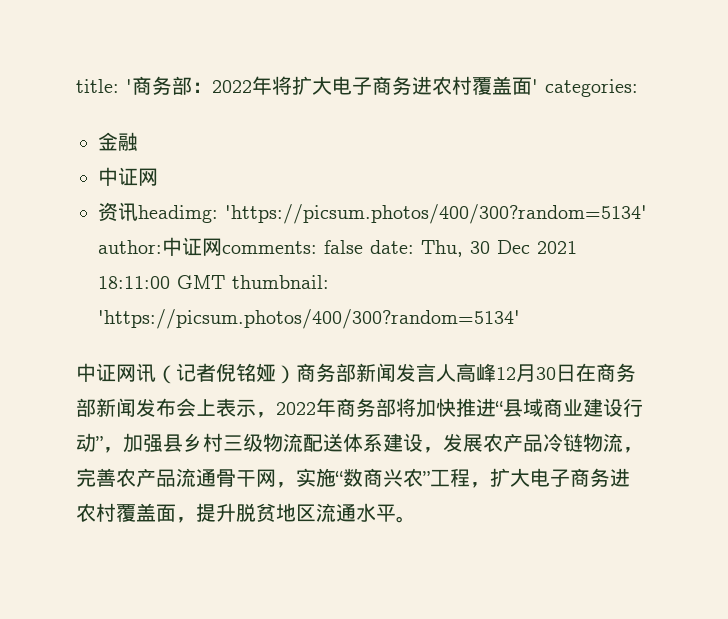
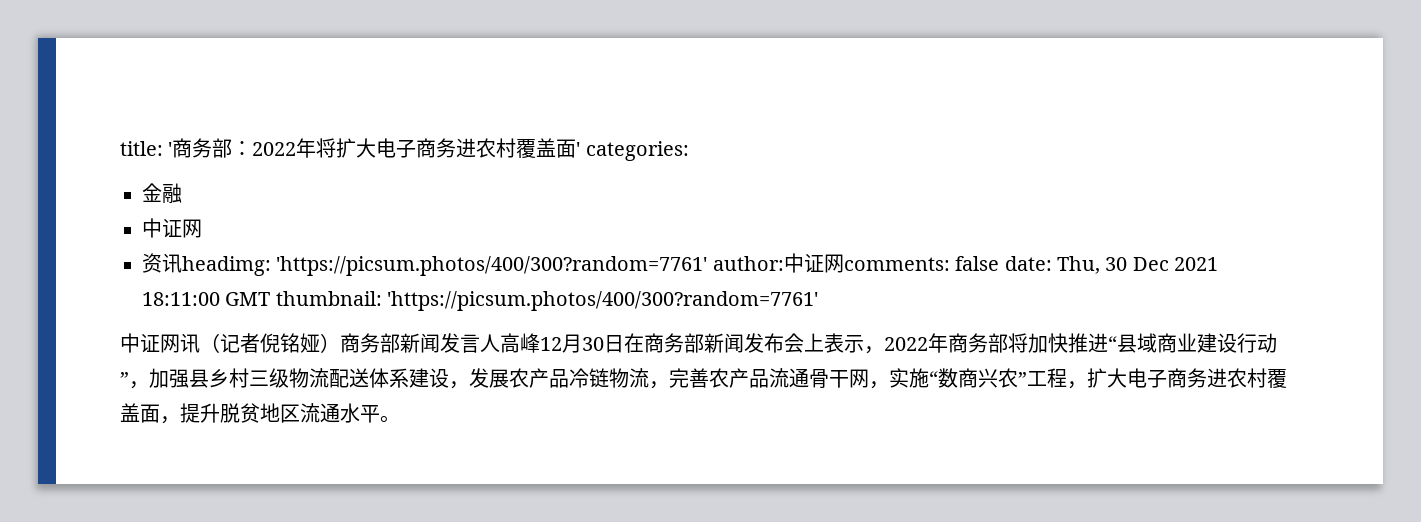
[225,204,647,224] 'https://picsum.photos/400/300?random=5134' -> [276,256,708,276] 'https://picsum.photos/400/300?random=7761'
[98,309,520,329] 'https://picsum.photos/400/300?random=5134' -> [387,291,819,311] 'https://picsum.photos/400/300?random=7761'

